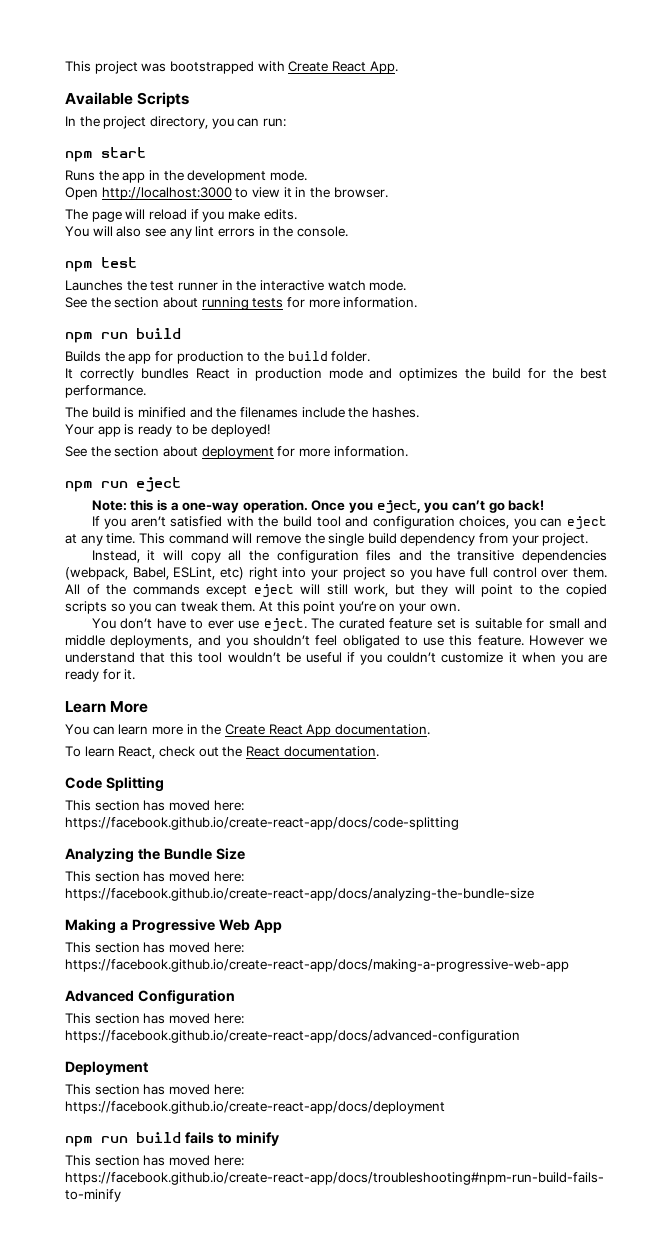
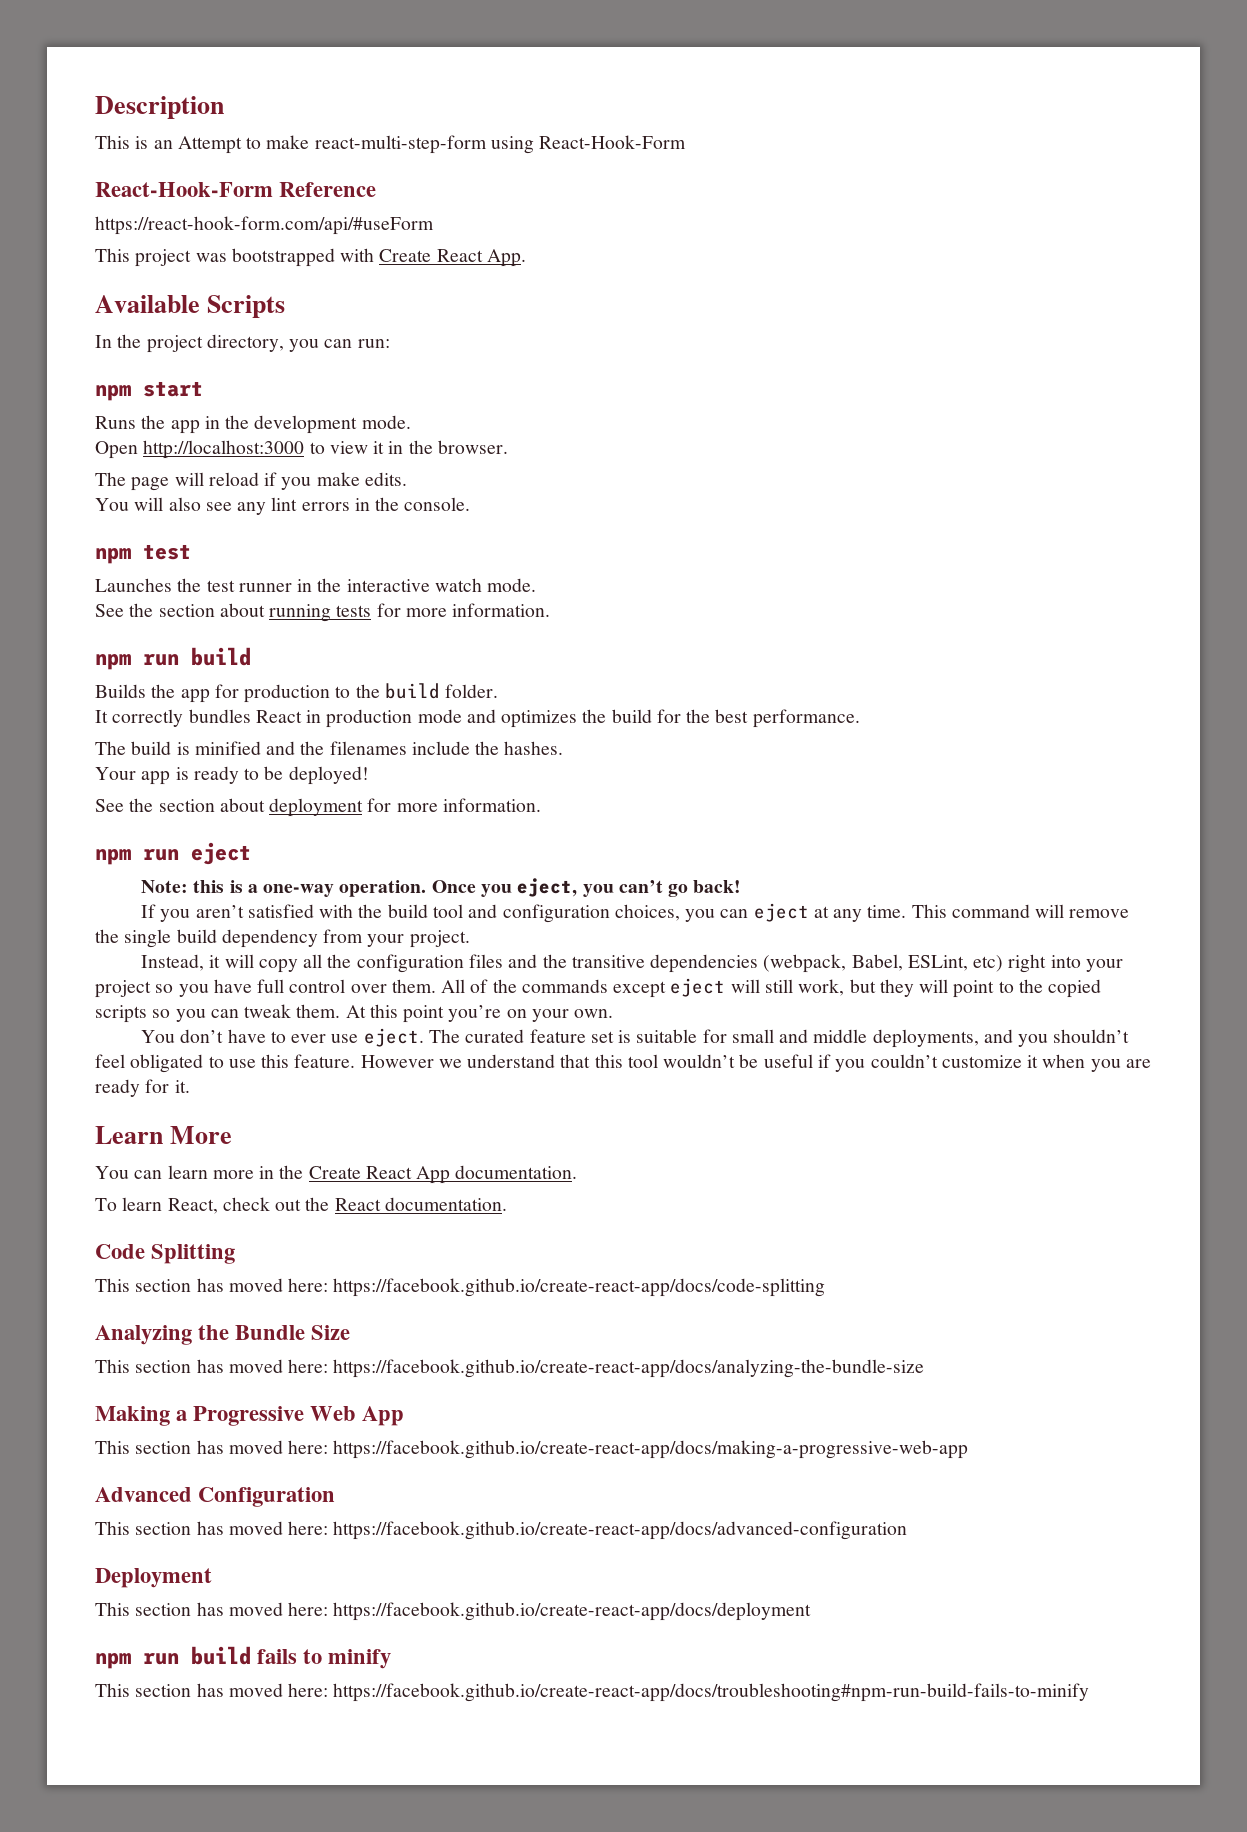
(65, 66) none -> [95,96,224,119] [95,135,687,154] [95,182,377,197] [95,216,434,235] Description // This is an Attempt to make react-multi-step-form using React-Hook-Form // React-Hook-Form Reference // https://react-hook-form.com/api/#useForm //

